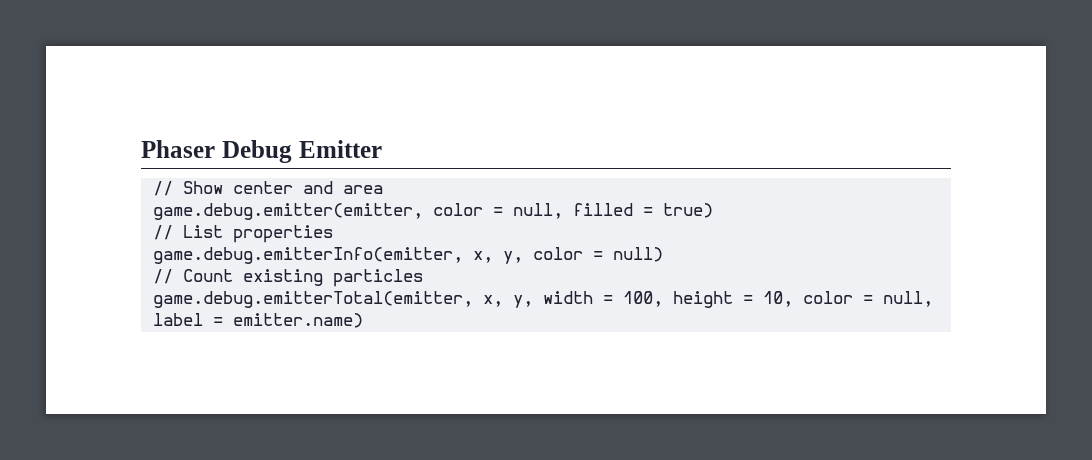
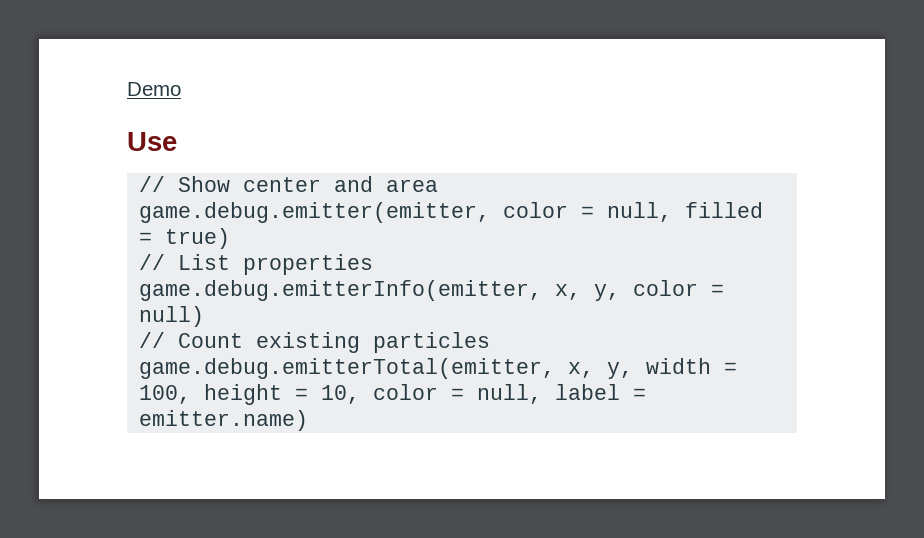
[141,140,382,163] Phaser Debug Emitter -> [127,82,181,96] [127,132,177,151] Demo // Use

